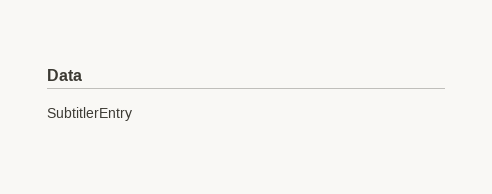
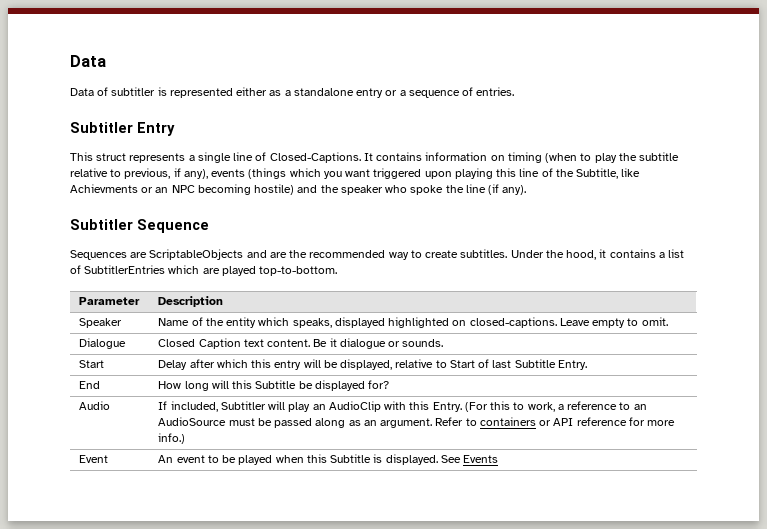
[47,107,132,121] SubtitlerEntry -> [70,87,515,98] [70,122,175,136] [70,152,680,163] [70,168,641,179] [70,184,527,195] [70,219,209,233] [70,249,685,260] [70,265,338,276] [79,297,141,305] [158,296,224,307] [79,318,123,328] [158,317,668,328] [79,338,127,349] [158,338,444,349] [79,360,105,368] [158,359,587,370] [79,381,101,389] [158,380,390,391] [79,401,111,410] [158,401,647,412] [158,417,676,428] [158,433,186,444] [79,455,109,463] [158,454,499,465] Data of subtitler is represented either as a standalone entry or a sequence of entries. // Subtitler Entry // This struct represents a single line of Closed-Captions. It contains information on timing (when to play the subtitle relative to previous, if any), events (things which you want triggered upon playing this line of the Subtitle, like Achievments or an NPC becoming hostile) and the speaker who spoke the line (if any). // Subtitler Sequence // Sequences are ScriptableObjects and are the recommended way to create subtitles. Under the hood, it contains a list of SubtitlerEntries which are played top-to-bottom. // Parameter | Description // Speaker | Name of the entity which speaks, displayed highlighted on closed-captions. Leave empty to omit. // Dialogue | Closed Caption text content. Be it dialogue or sounds. // Start | Delay after which this entry will be displayed, relative to Start of last Subtitle Entry. // End | How long will this Subtitle be displayed for? // Audio | If included, Subtitler will play an AudioClip with this Entry. (For this to work, a reference to an AudioSource must be passed along as an argument. Refer to containers or API reference for more info.) // Event | An event to be played when this Subtitle is displayed. See Events

